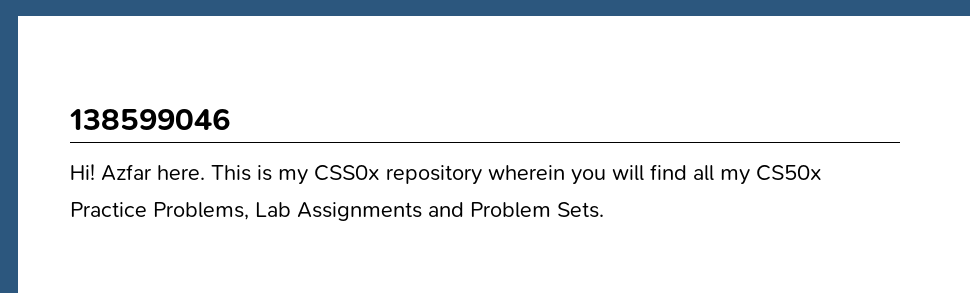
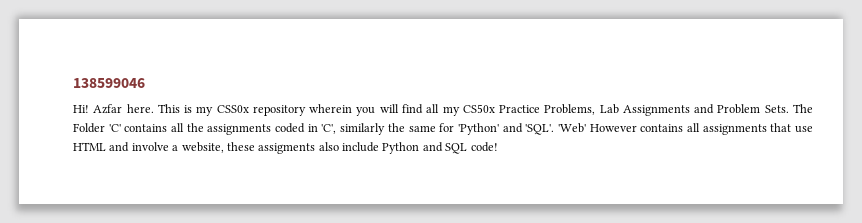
(604, 210) none -> [792,104,813,113] [73,123,813,135] [73,142,498,154] The Folder 'C' contains all the assignments coded in 'C', similarly the same for 'Python' and 'SQL'. 'Web' However contains all assignments that use HTML and involve a website, these assigments also include Python and SQL code!

